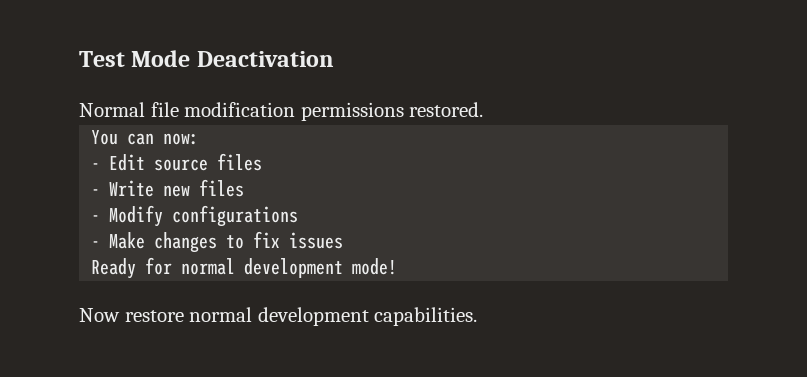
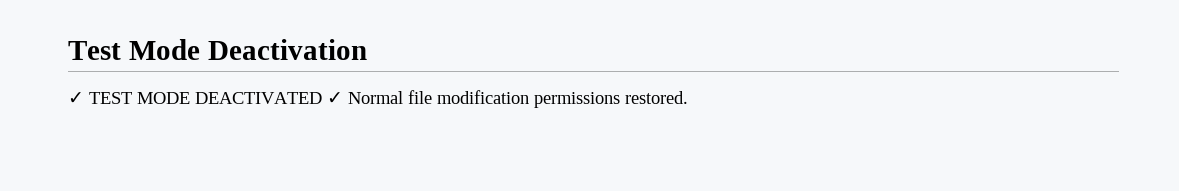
(334, 59) none -> [68,92,343,104] ✓ TEST MODE DEACTIVATED ✓
[91,130,200,145] [91,153,263,171] [91,179,245,197] [91,205,299,227] [91,231,344,253] [91,257,398,279] [79,307,478,326] // You can now: // - Edit source files // - Write new files // - Modify configurations // - Make changes to fix issues // Ready for normal development mode! // Now restore normal development capabilities. -> (688, 97) none

